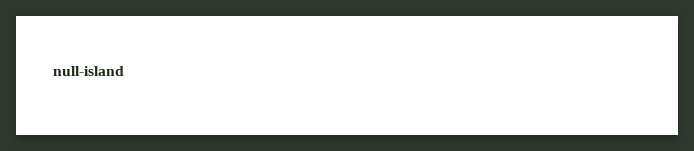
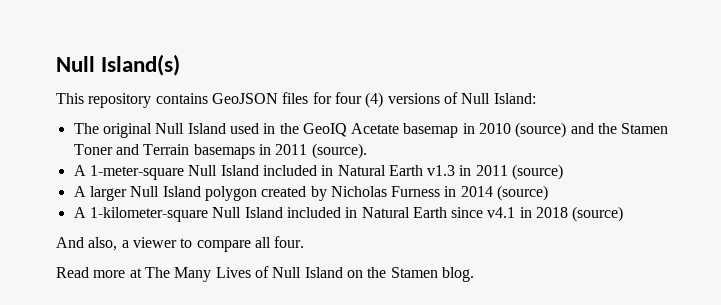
[53,66,124,76] null-island -> [56,54,181,76] [56,92,536,108] [73,122,669,138] [73,143,367,159] [73,164,564,180] [73,185,549,201] [73,206,624,222] [56,236,305,252] [56,266,474,282] Null Island(s) // This repository contains GeoJSON files for four (4) versions of Null Island: // The original Null Island used in the GeoIQ Acetate basemap in 2010 (source) and the Stamen Toner and Terrain basemaps in 2011 (source). // A 1-meter-square Null Island included in Natural Earth v1.3 in 2011 (source) // A larger Null Island polygon created by Nicholas Furness in 2014 (source) // A 1-kilometer-square Null Island included in Natural Earth since v4.1 in 2018 (source) // And also, a viewer to compare all four. // Read more at The Many Lives of Null Island on the Stamen blog.

